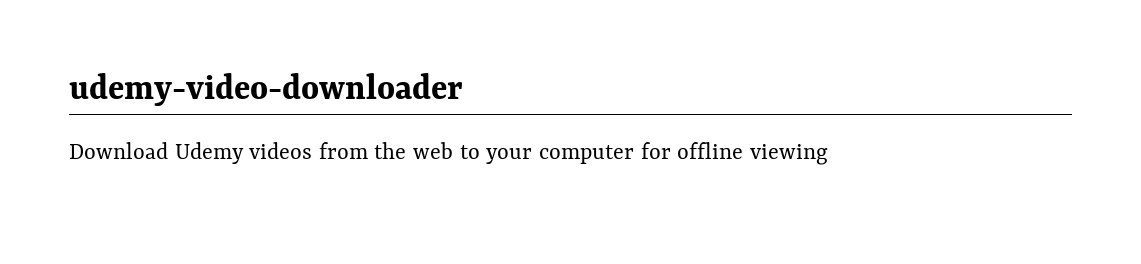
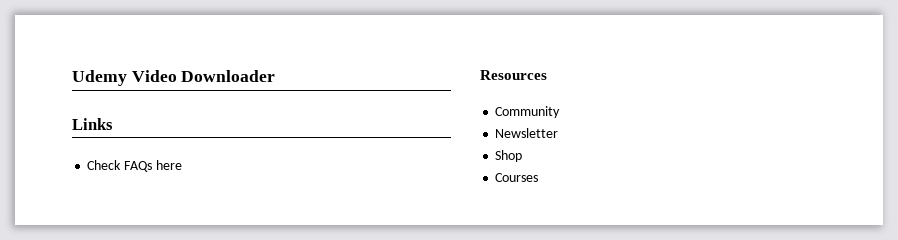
[69,73,463,106] [69,142,828,165] udemy-video-downloader // Download Udemy videos from the web to your computer for offline viewing -> [72,70,276,86] [72,118,113,130] [87,160,182,172] [480,70,547,80] [495,106,561,118] [495,128,559,138] [495,150,523,162] [495,173,539,182] Udemy Video Downloader // Links // Check FAQs here // Resources // Community // Newsletter // Shop // Courses

